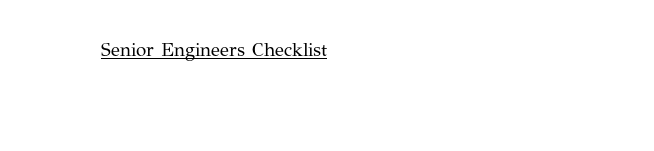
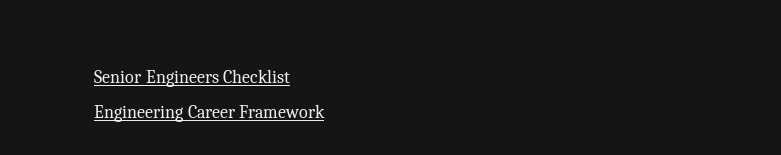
(327, 49) none -> [94,104,326,122] // Engineering Career Framework

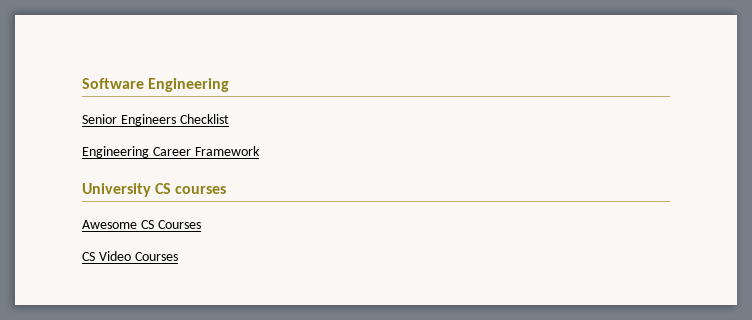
(94, 76) none -> [82,78,230,92] Software Engineering //
(326, 111) none -> [82,183,227,197] [82,220,201,229] [82,251,178,261] // University CS courses // Awesome CS Courses // CS Video Courses

